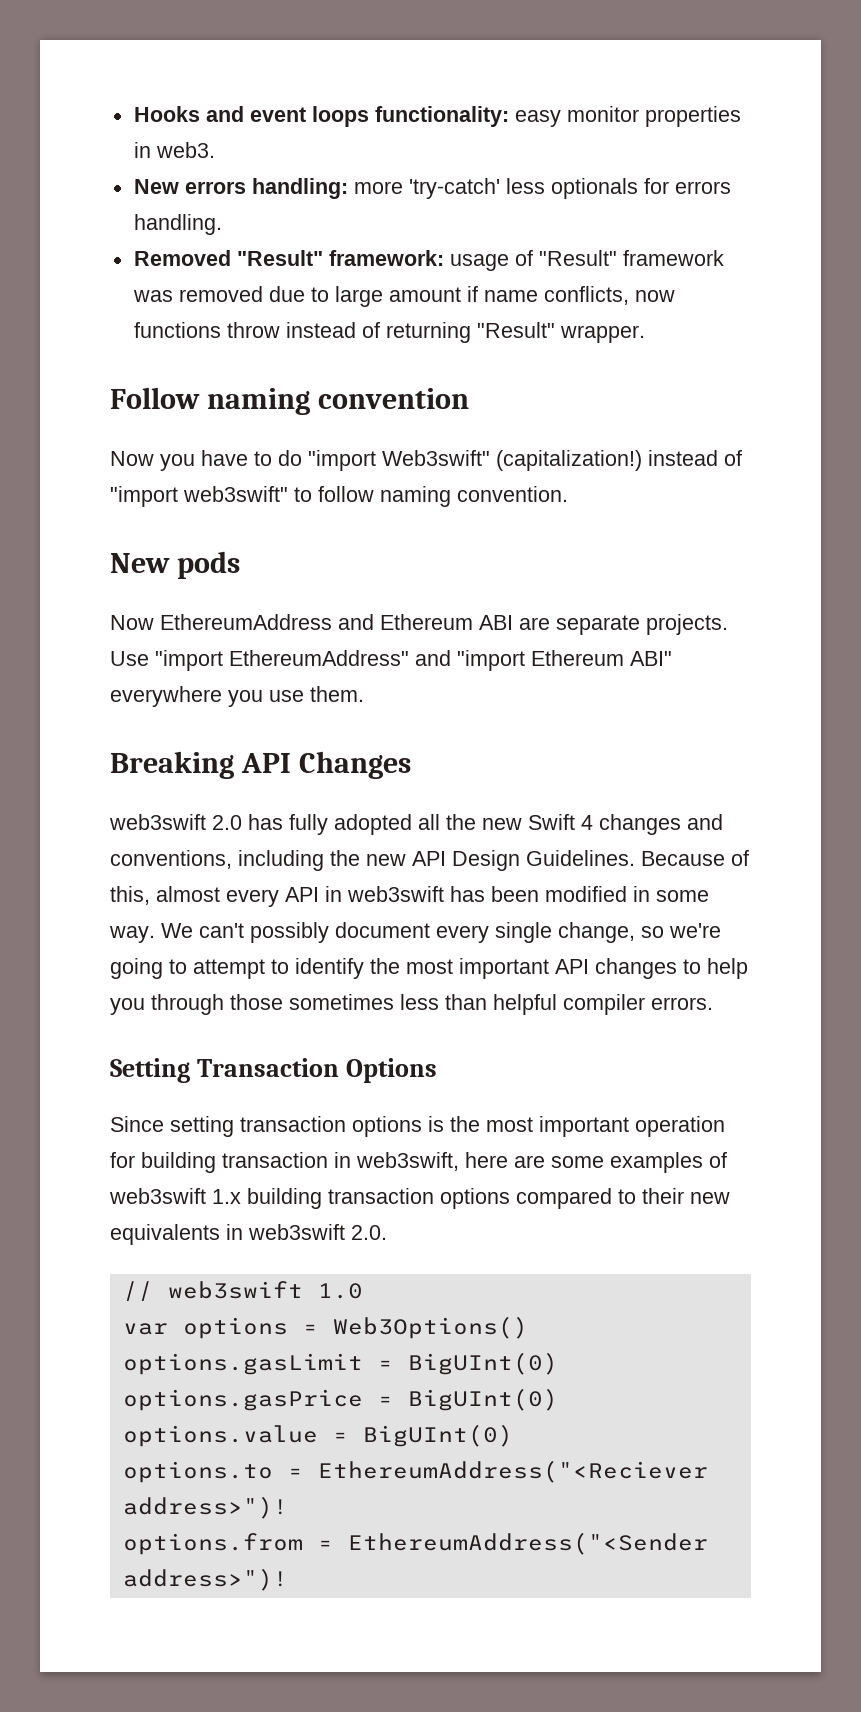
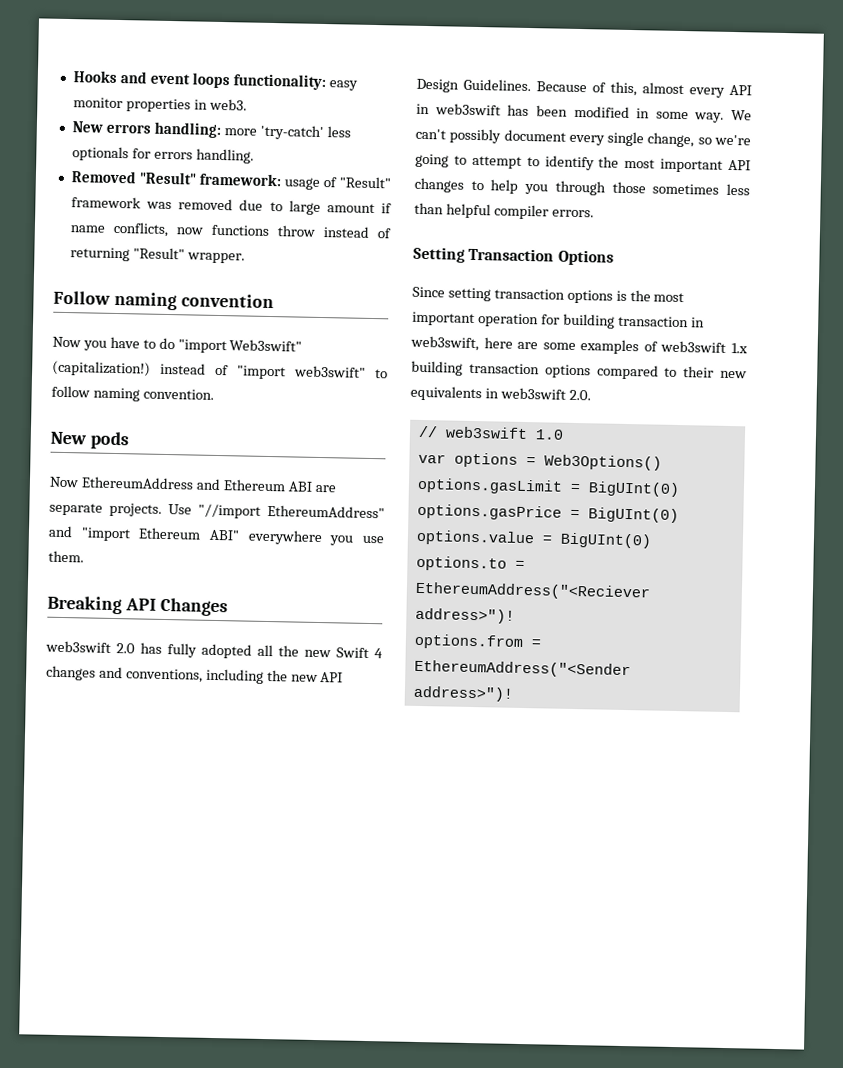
[155,650,223,671] "import -> [198,503,261,519] "//import

